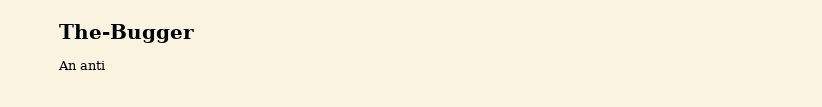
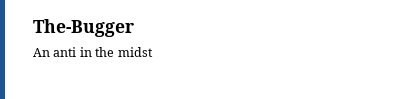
(105, 65) none -> [79,47,153,57] in the midst

